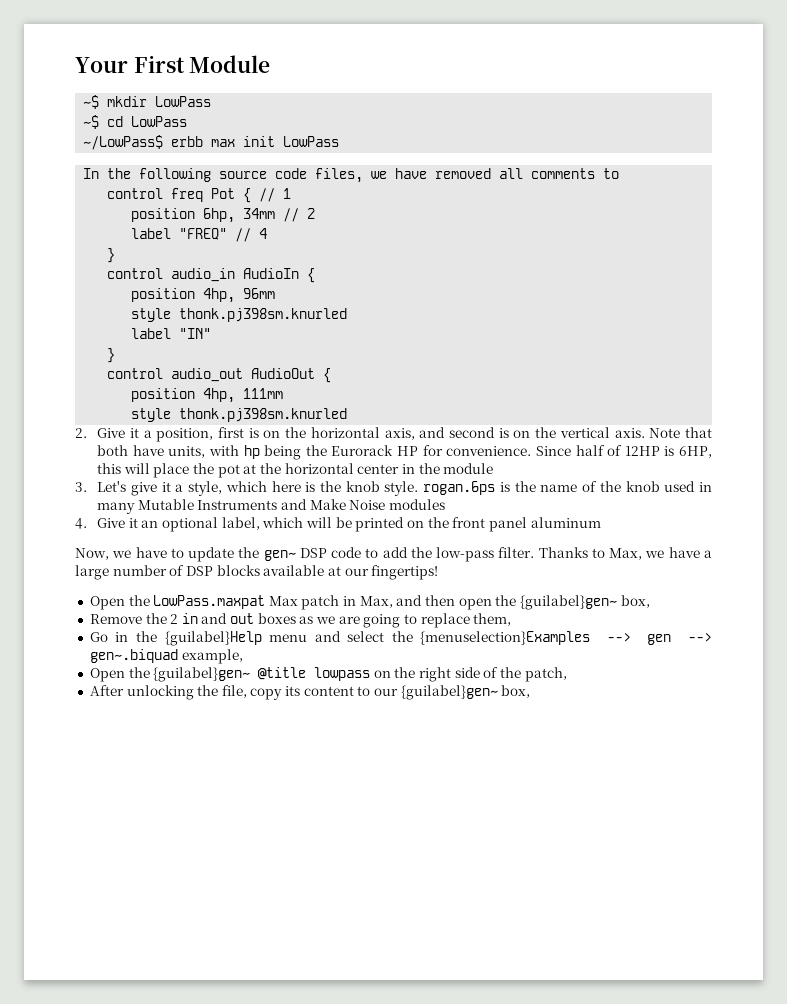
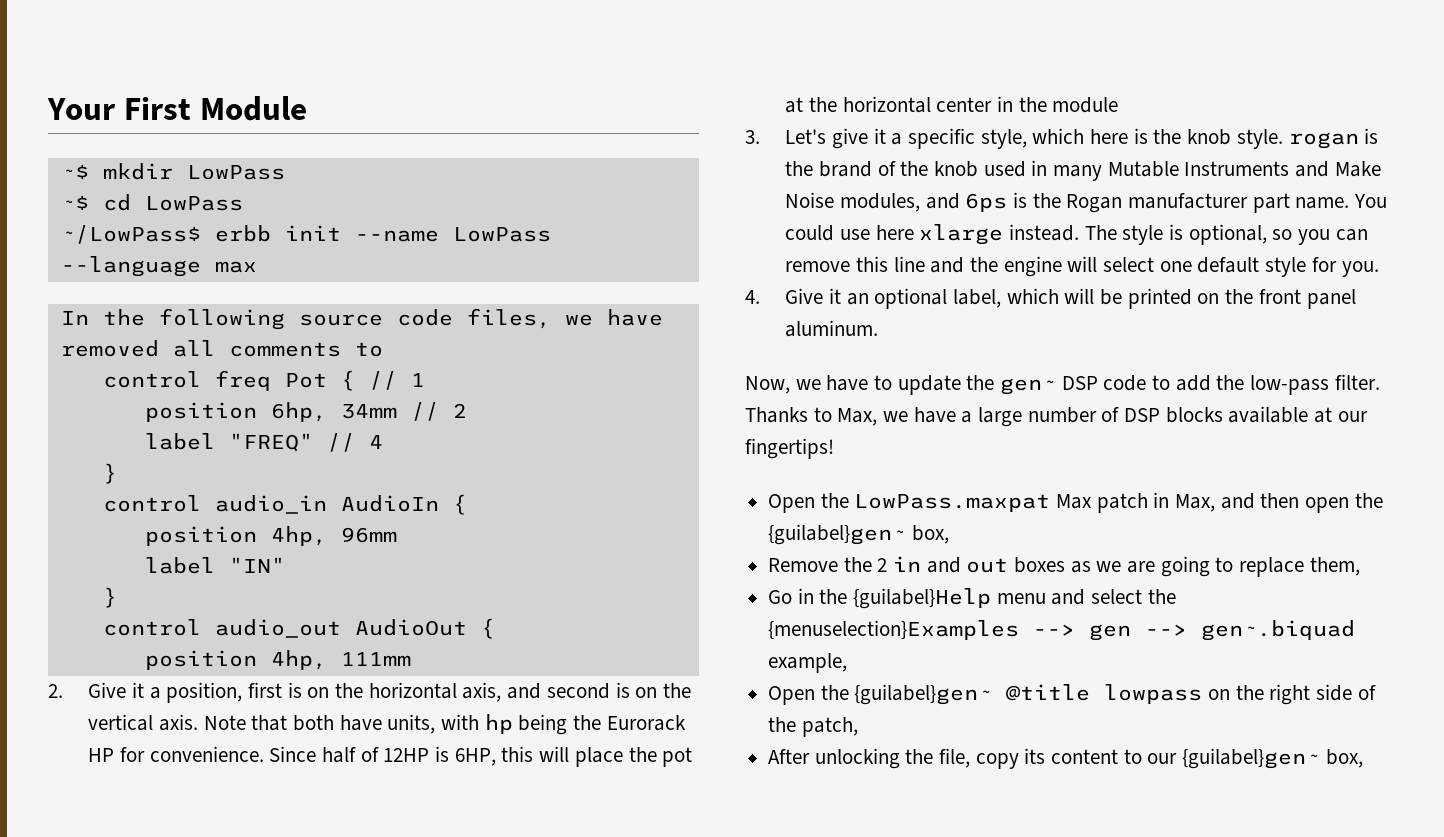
(204, 141) none -> [284,225,551,242] [60,256,201,277] init --name LowPass --language
[243,136,340,147] init LowPass -> (257, 267) none
[131,308,348,322] // style thonk.pj398sm.knurled -> (397, 535) none
[131,408,348,422] // style thonk.pj398sm.knurled -> (411, 659) none
(184, 488) none -> [908,128,976,149] specific
[423,481,578,495] rogan.6ps is the name -> [1288,128,1379,149] [785,161,873,177] rogan is the brand
[388,499,445,510] modules -> [840,192,1388,213] [785,224,1368,245] [785,256,1379,277] modules, and 6ps is the Rogan manufacturer part name. You could use here xlarge instead. The style is optional, so you can remove this line and the engine will select one default style for you.
[530,517,601,528] aluminum -> [785,320,879,337] aluminum.

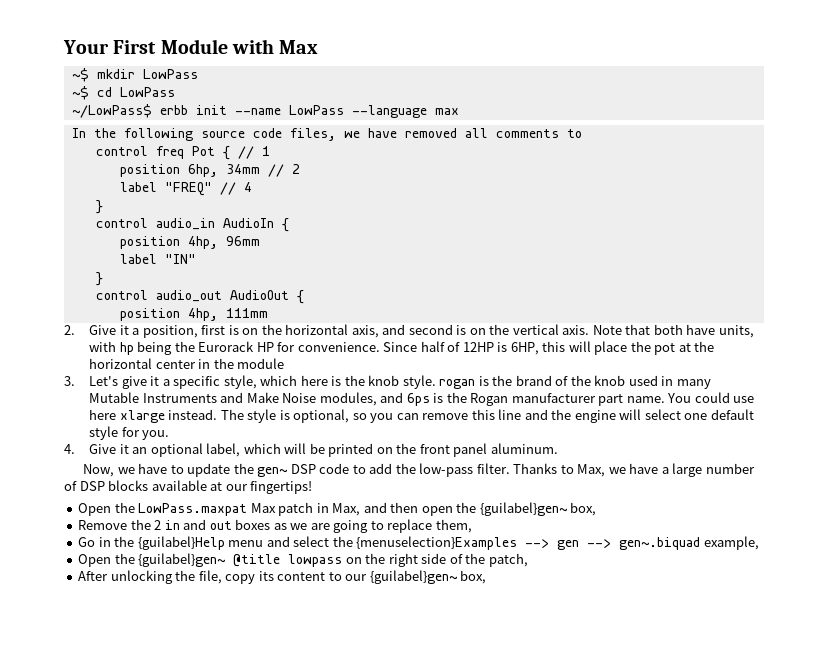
(307, 108) none -> [231,39,319,54] with Max

